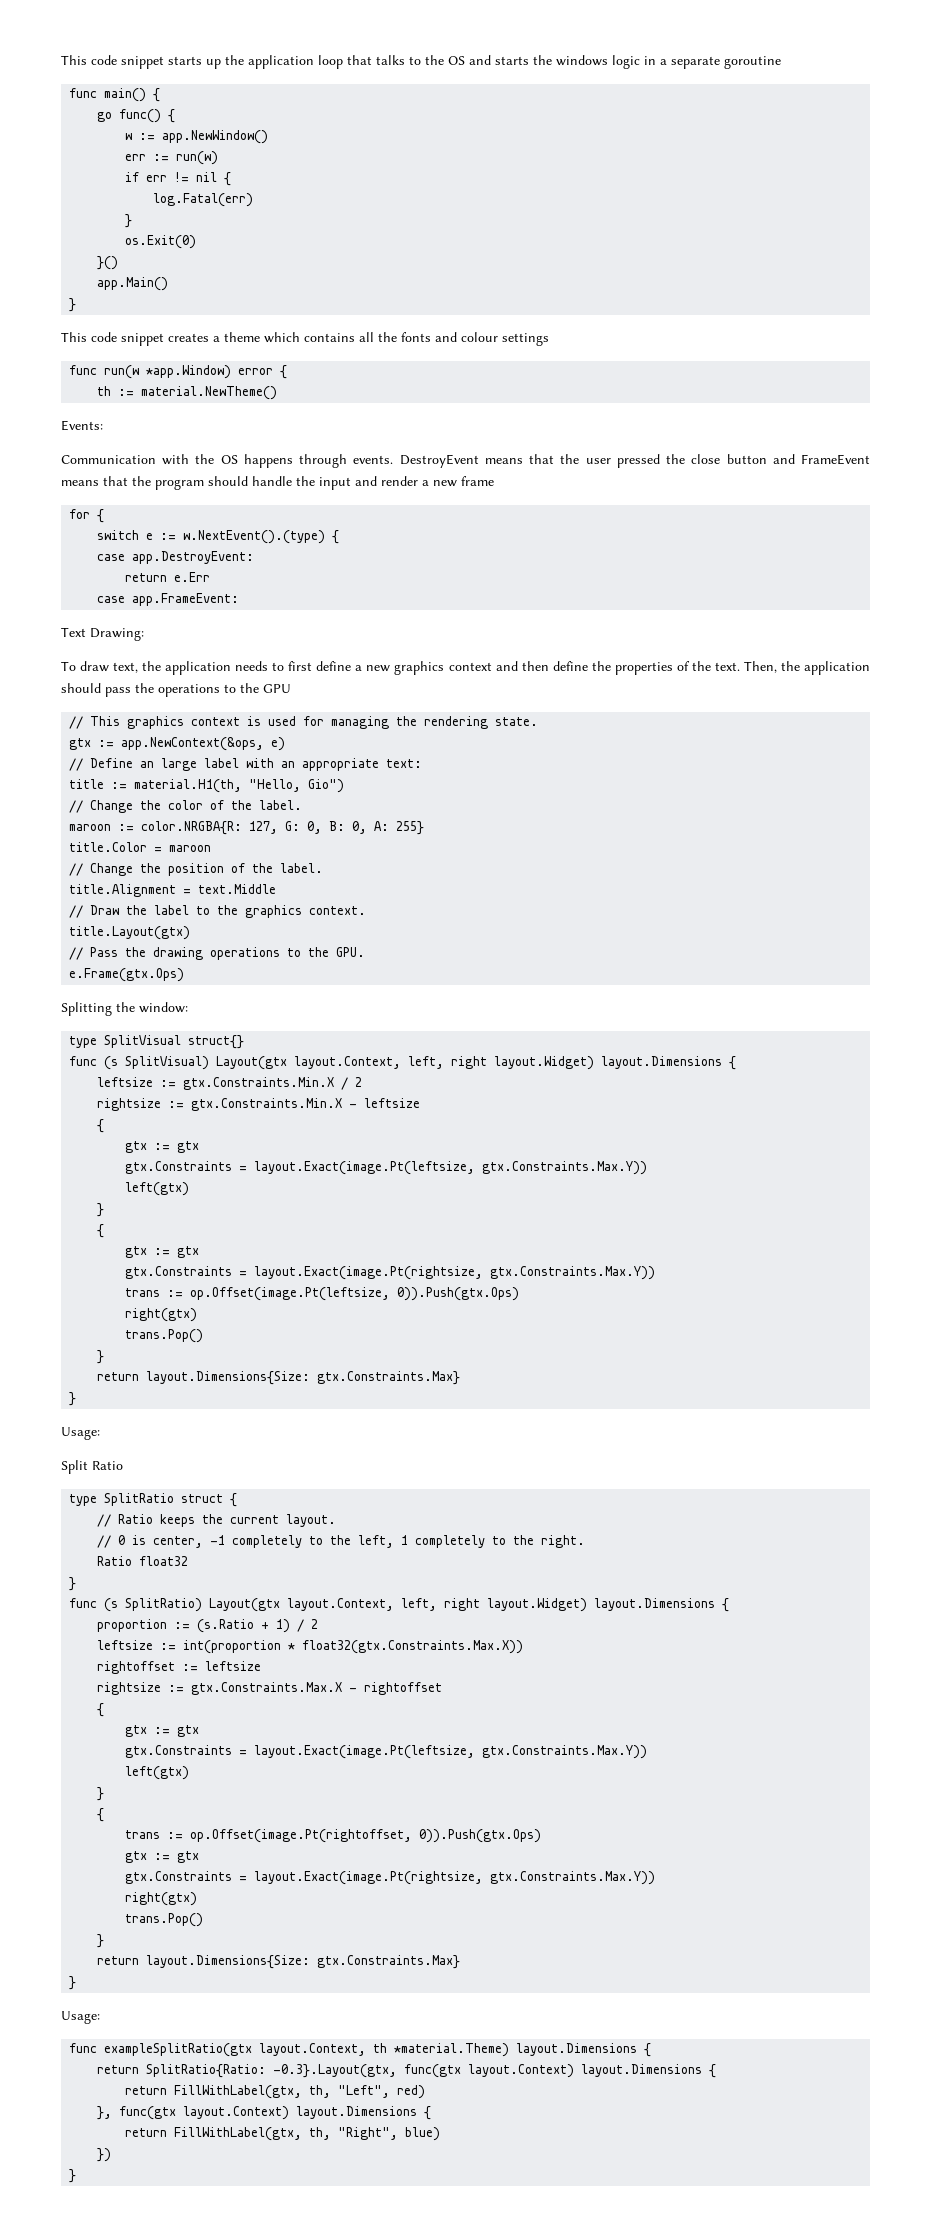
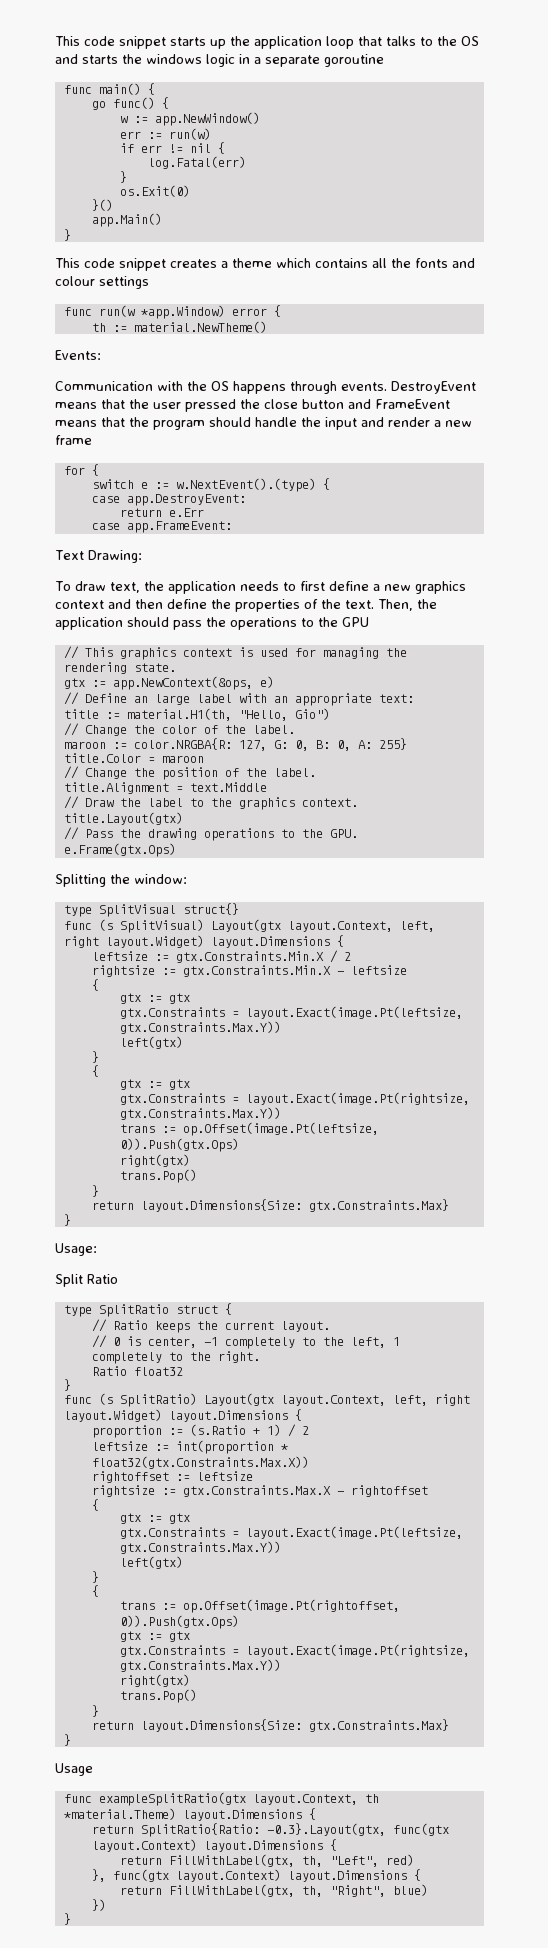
[61,2011,100,2024] Usage: -> [55,1763,93,1776] Usage

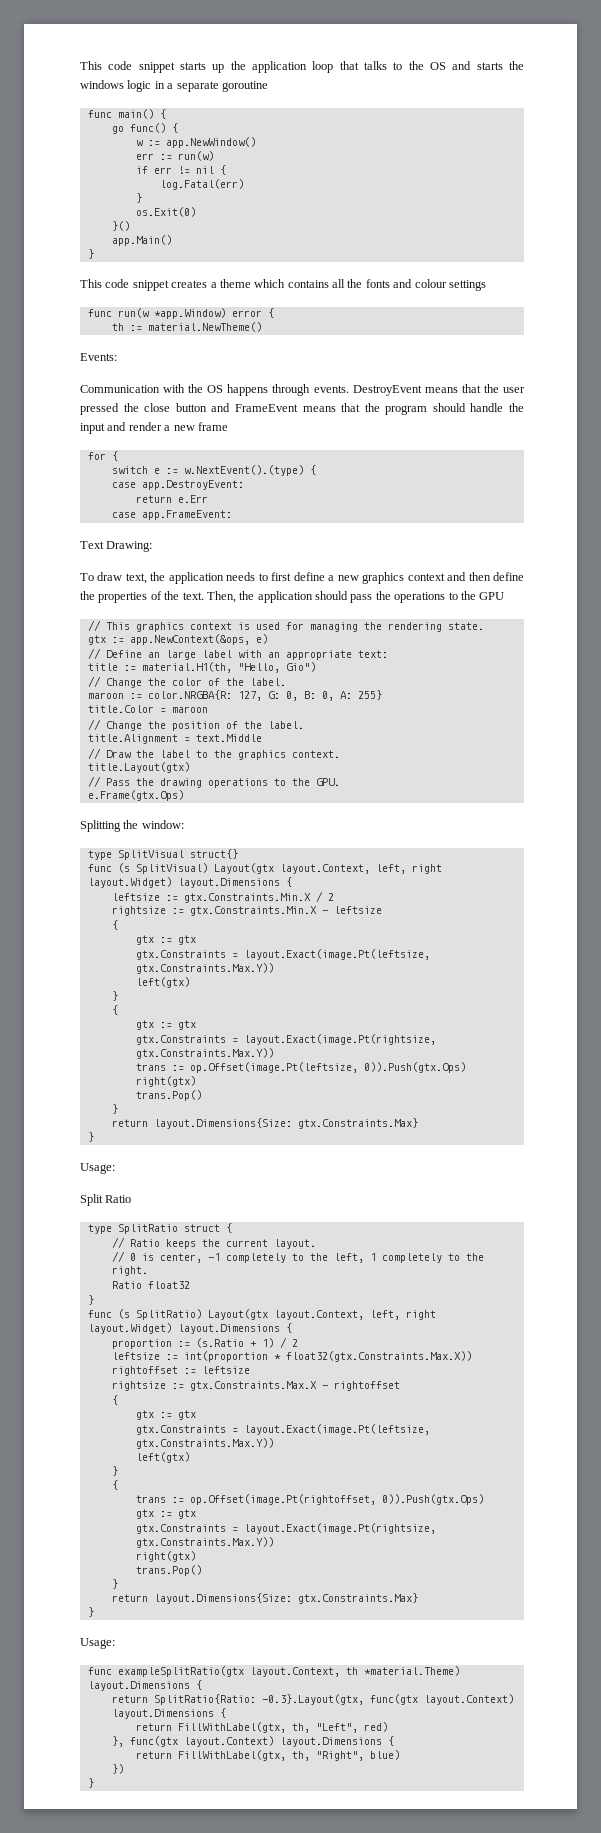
[55,1763,93,1776] Usage -> [80,1638,115,1649] Usage:

